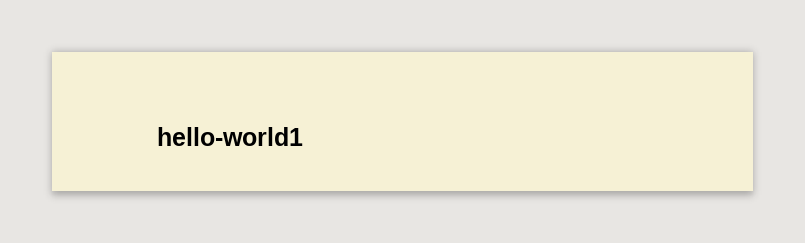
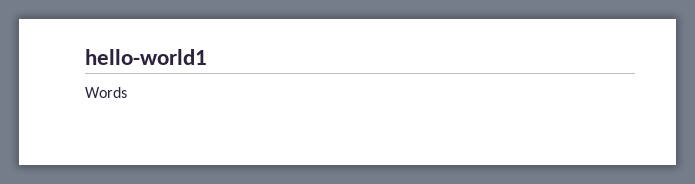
(303, 136) none -> [85,87,127,98] // Words

